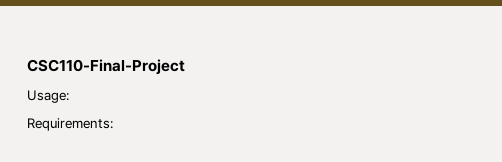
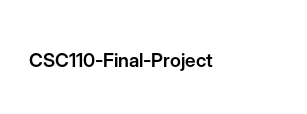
[27,90,69,103] [27,118,113,131] // Usage: // Requirements: -> (213, 62) none

